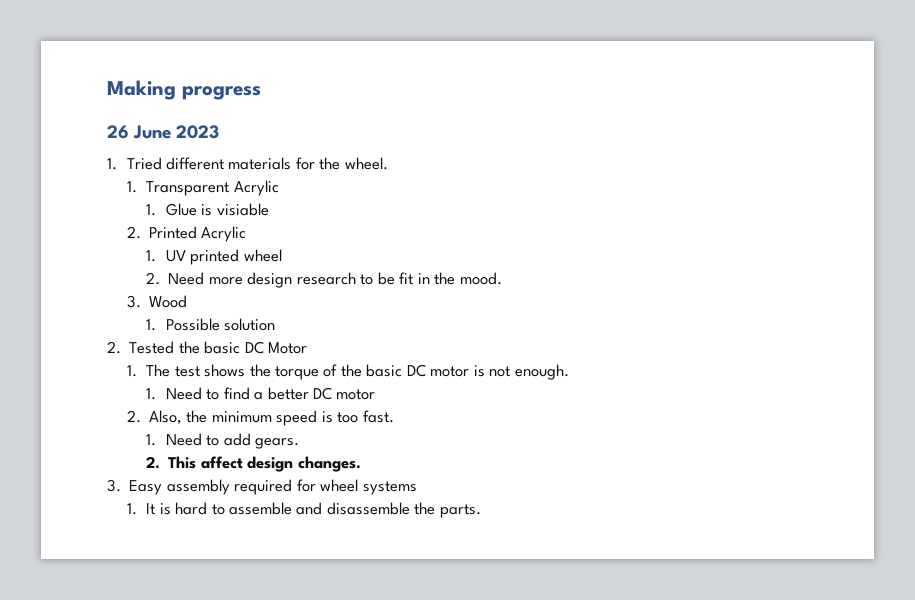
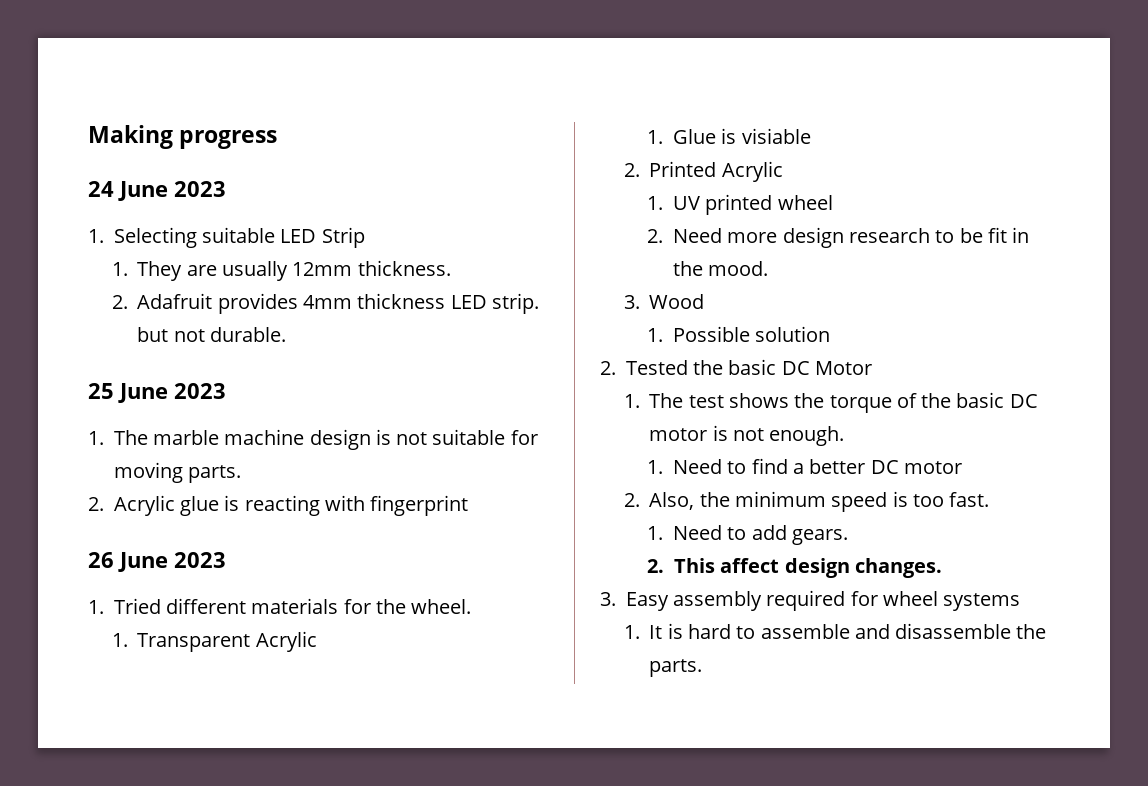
(261, 93) none -> [88,181,226,201] [88,227,365,248] [111,260,451,281] [111,293,539,314] [137,327,287,342] [88,383,226,403] [88,429,538,450] [113,462,242,483] [88,495,469,516] // 24 June 2023 // 1. Selecting suitable LED Strip // 1. They are usually 12mm thickness. // 2. Adafruit provides 4mm thickness LED strip. but not durable. // 25 June 2023 // 1. The marble machine design is not suitable for moving parts. // 2. Acrylic glue is reacting with fingerprint

